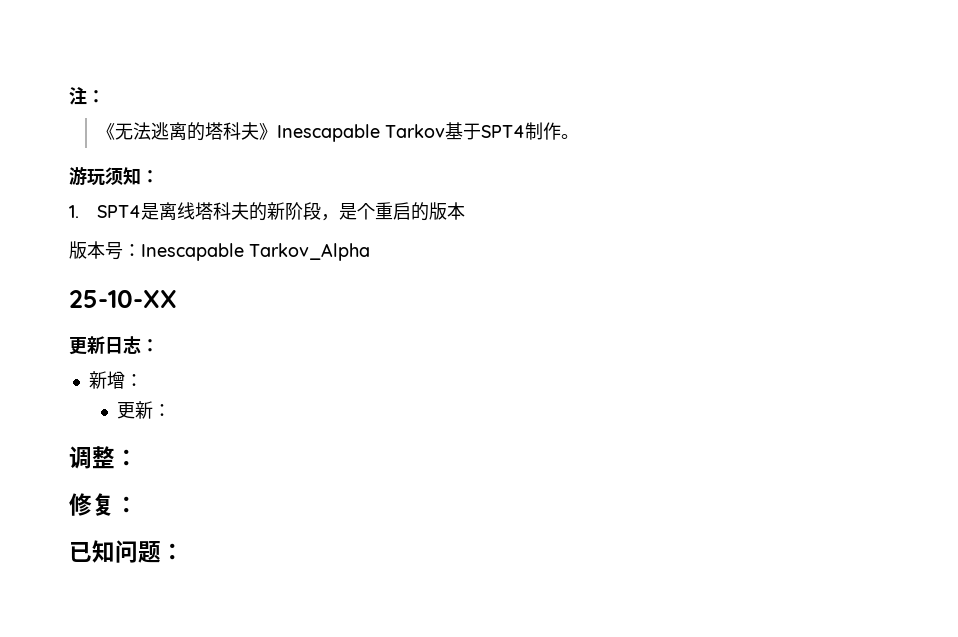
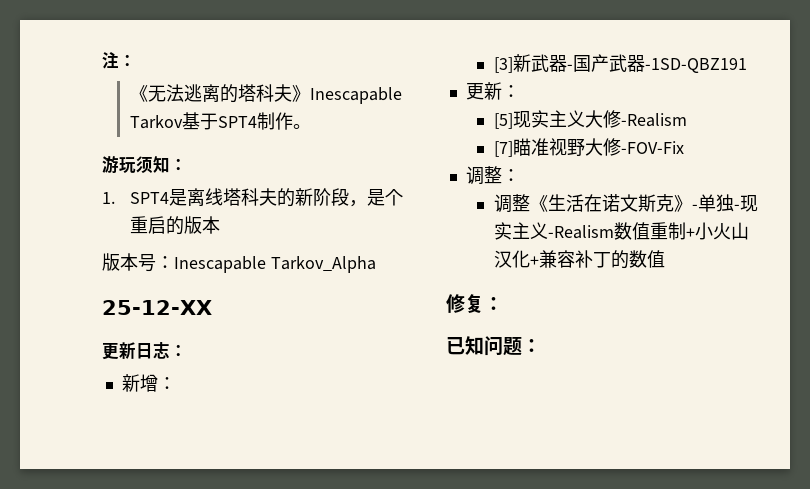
[69,290,177,308] 25-10-XX -> [102,300,212,315] 25-12-XX
[116,401,171,419] [69,446,138,469] 更新： // 调整： -> [493,54,747,73] [465,82,520,100] [493,110,687,129] [493,138,684,157] [465,166,520,185] [493,194,758,213] [493,222,749,240] [493,250,665,269] [3]新武器-国产武器-1SD-QBZ191 // 更新： // [5]现实主义大修-Realism // [7]瞄准视野大修-FOV-Fix // 调整： // 调整《生活在诺文斯克》-单独-现实主义-Realism数值重制+小火山汉化+兼容补丁的数值

